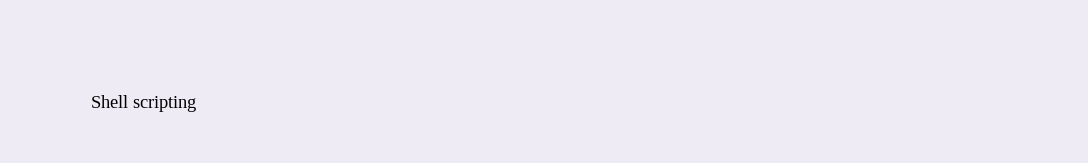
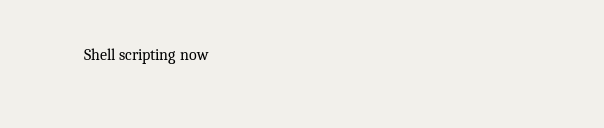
(196, 104) none -> [179,52,209,60] now

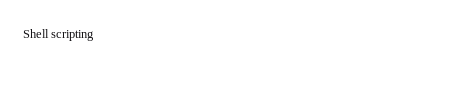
[179,52,209,60] now -> (95, 35) none

